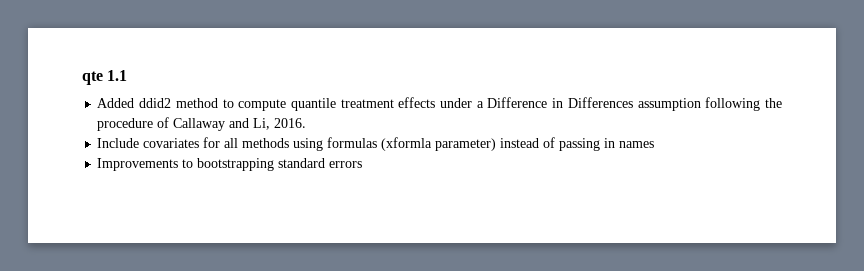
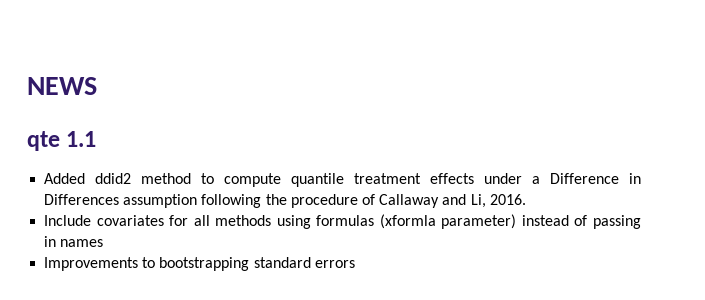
(82, 78) none -> [27,77,97,95] NEWS //

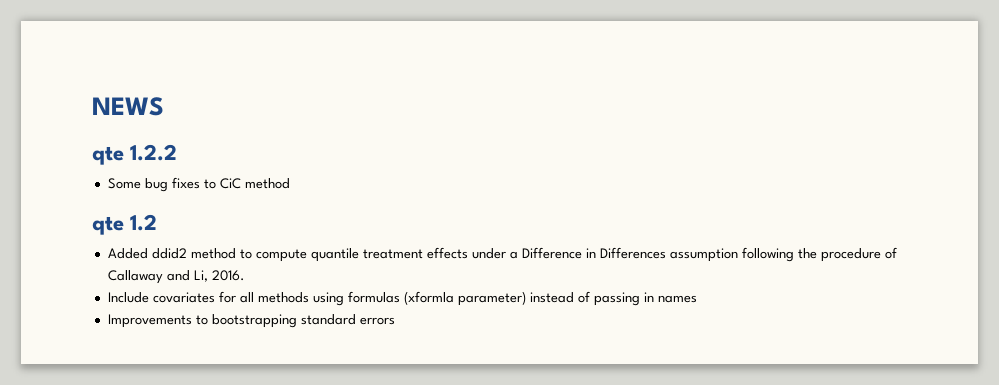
[66,131,97,147] 1.1 -> [130,144,178,161] [107,177,290,192] [92,214,158,235] 1.2.2 // Some bug fixes to CiC method // qte 1.2

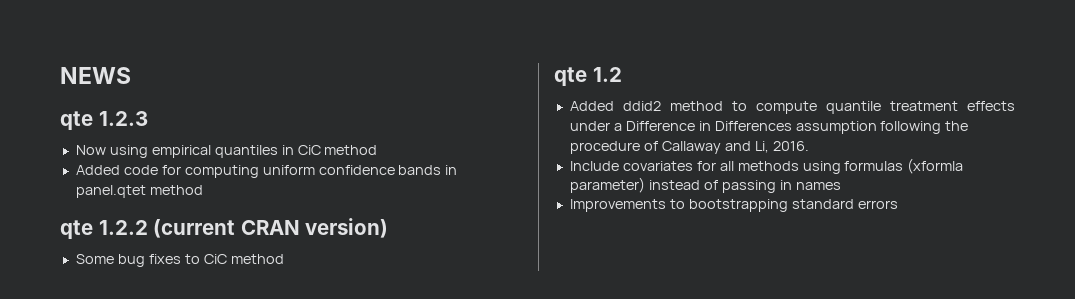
(164, 106) none -> [60,111,148,130] [75,145,378,158] [75,165,458,178] [75,185,203,198] // qte 1.2.3 // Now using empirical quantiles in CiC method // Added code for computing uniform confidence bands in panel.qtet method
(178, 152) none -> [153,218,389,238] (current CRAN version)

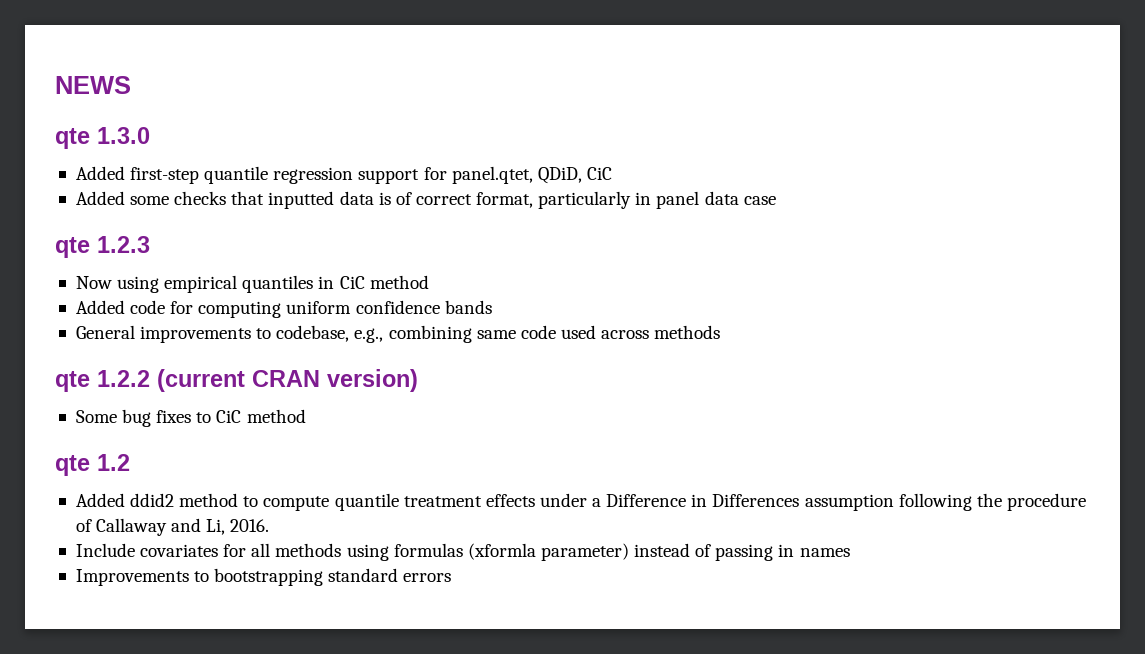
(131, 75) none -> [55,127,150,149] [75,166,612,184] [75,191,776,209] // qte 1.3.0 // Added first-step quantile regression support for panel.qtet, QDiD, CiC // Added some checks that inputted data is of correct format, particularly in panel data case
[445,165,458,175] [75,185,203,198] in panel.qtet method -> [75,325,721,343] // General improvements to codebase, e.g., combining same code used across methods

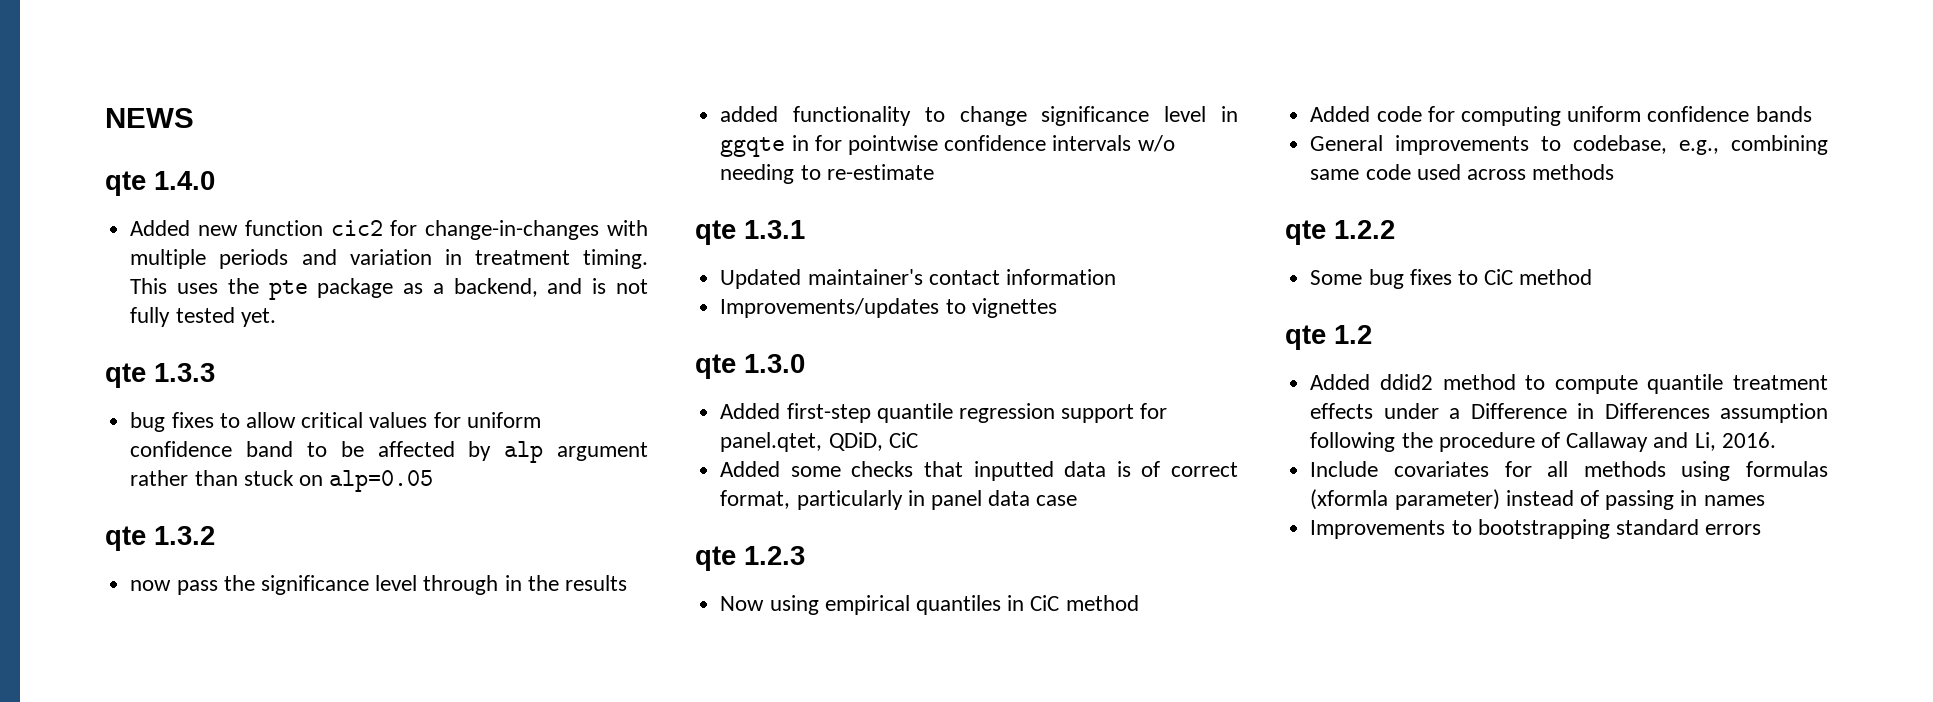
(131, 85) none -> [105,171,215,196] [130,220,648,240] [130,249,648,269] [130,278,648,300] [130,307,276,327] [105,363,215,388] [130,412,541,432] [130,441,648,463] [130,470,434,492] [105,526,215,551] [130,575,627,595] [720,106,1238,126] [720,135,1175,157] [720,164,934,184] [695,220,805,245] [720,269,1116,289] [720,298,1057,318] // qte 1.4.0 // Added new function cic2 for change-in-changes with multiple periods and variation in treatment timing. This uses the pte package as a backend, and is not fully tested yet. // qte 1.3.3 // bug fixes to allow critical values for uniform confidence band to be affected by alp argument rather than stuck on alp=0.05 // qte 1.3.2 // now pass the significance level through in the results // added functionality to change significance level in ggqte in for pointwise confidence intervals w/o needing to re-estimate // qte 1.3.1 // Updated maintainer's contact information // Improvements/updates to vignettes
[157,369,418,392] (current CRAN version) -> (1395, 229) none

